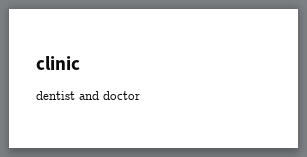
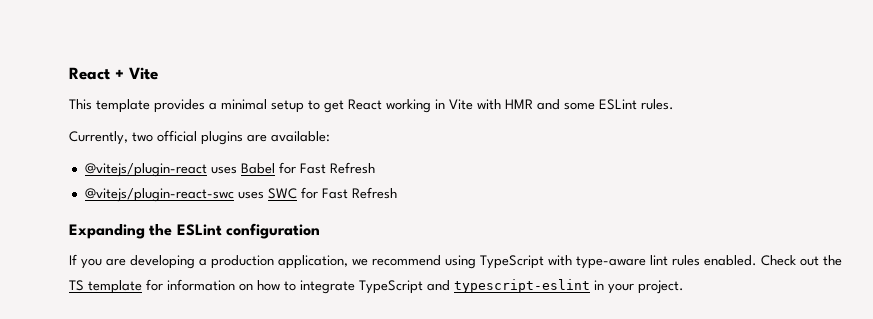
[36,56,80,70] [36,91,140,100] clinic // dentist and doctor -> [69,67,158,80] [69,99,674,113] [69,130,330,145] [84,162,375,177] [84,187,397,202] [69,223,320,239] [69,254,842,269] [69,279,684,294] React + Vite // This template provides a minimal setup to get React working in Vite with HMR and some ESLint rules. // Currently, two official plugins are available: // @vitejs/plugin-react uses Babel for Fast Refresh // @vitejs/plugin-react-swc uses SWC for Fast Refresh // Expanding the ESLint configuration // If you are developing a production application, we recommend using TypeScript with type-aware lint rules enabled. Check out the TS template for information on how to integrate TypeScript and typescript-eslint in your project.

